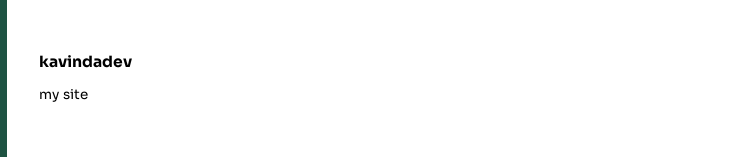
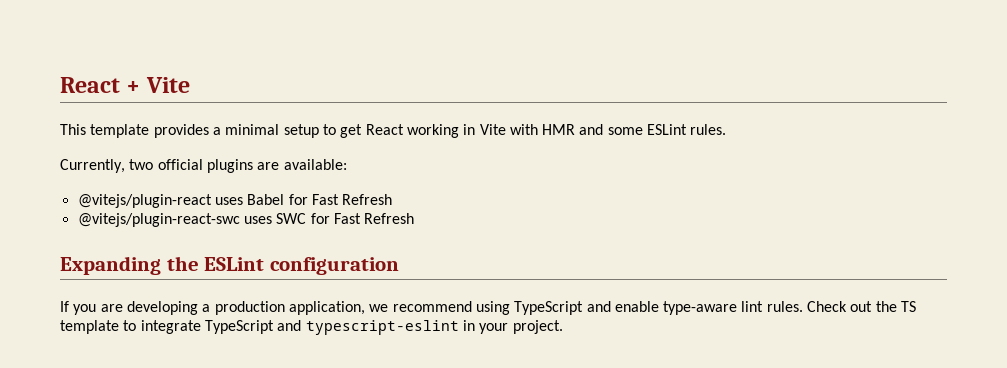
[39,55,132,68] [39,89,88,102] kavindadev // my site -> [60,77,190,93] [60,124,727,138] [60,159,347,173] [77,194,393,208] [77,213,415,227] [60,256,399,275] [60,301,917,315] [60,320,563,335] React + Vite // This template provides a minimal setup to get React working in Vite with HMR and some ESLint rules. // Currently, two official plugins are available: // @vitejs/plugin-react uses Babel for Fast Refresh // @vitejs/plugin-react-swc uses SWC for Fast Refresh // Expanding the ESLint configuration // If you are developing a production application, we recommend using TypeScript and enable type-aware lint rules. Check out the TS template to integrate TypeScript and typescript-eslint in your project.

